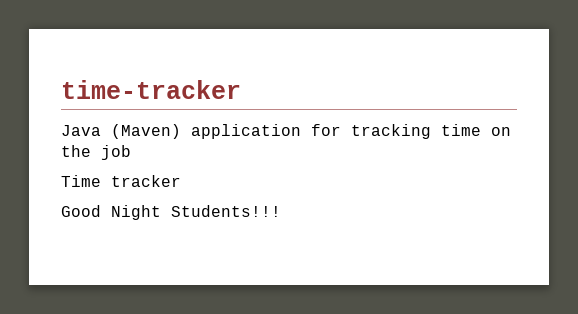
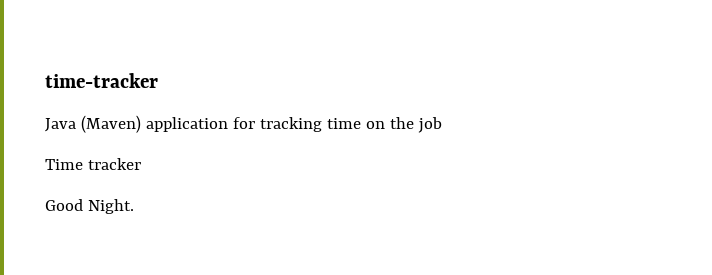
[111,205,281,220] Night Students!!! -> [87,199,134,214] Night.

